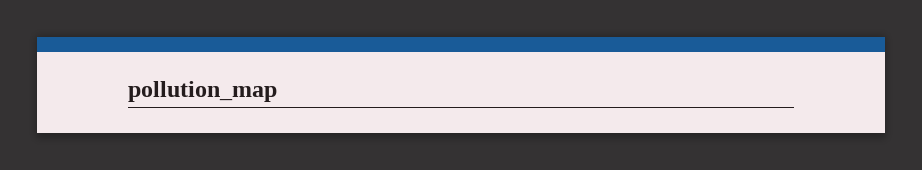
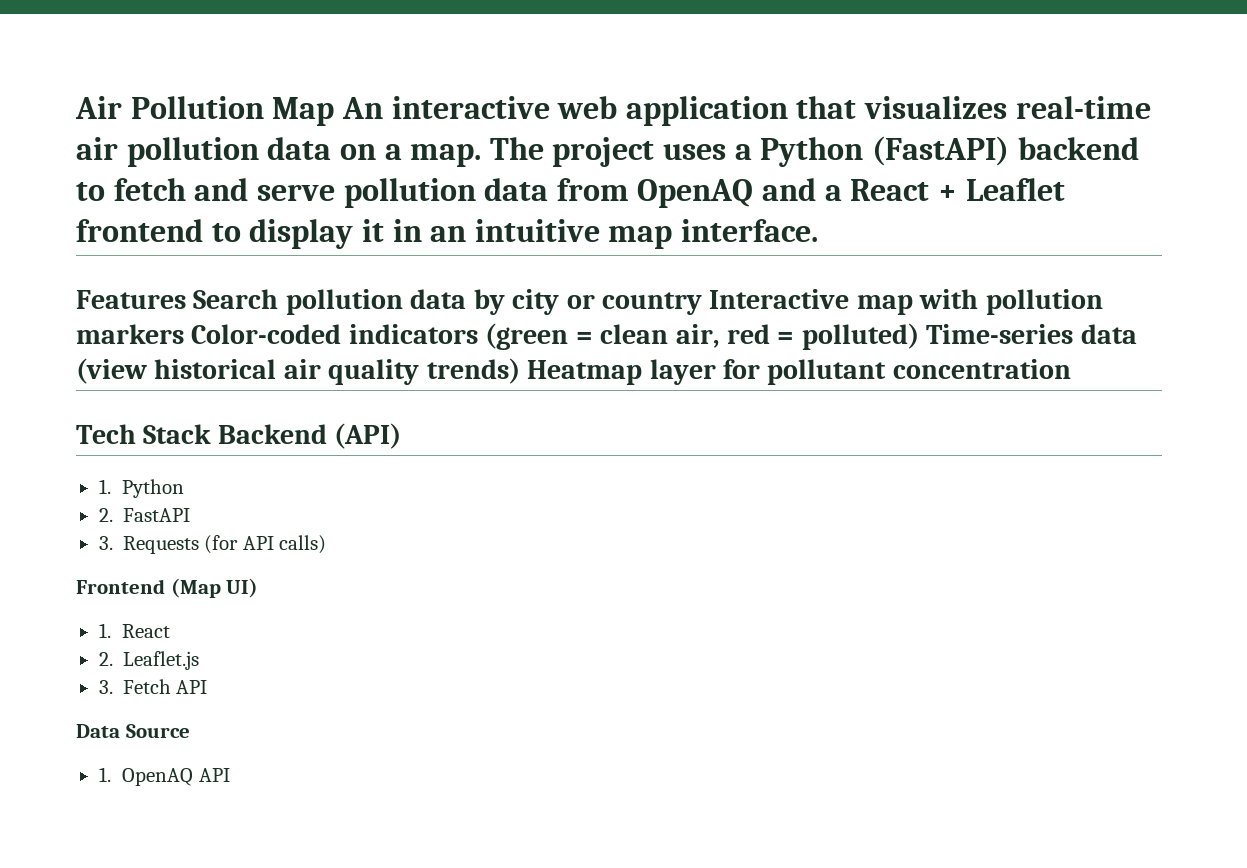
[128,81,277,102] pollution_map -> [75,96,1151,126] [76,136,1139,167] [76,178,1065,208] [76,219,819,249] [76,289,1103,315] [76,323,1137,350] [76,358,1071,385] [76,423,402,449] [98,479,185,498] [98,508,190,522] [98,535,327,554] [76,578,259,598] [98,623,171,638] [98,651,199,670] [98,679,208,694] [76,724,190,738] [98,767,231,786] Air Pollution Map An interactive web application that visualizes real-time air pollution data on a map. The project uses a Python (FastAPI) backend to fetch and serve pollution data from OpenAQ and a React + Leaflet frontend to display it in an intuitive map interface. // Features Search pollution data by city or country Interactive map with pollution markers Color-coded indicators (green = clean air, red = polluted) Time-series data (view historical air quality trends) Heatmap layer for pollutant concentration // Tech Stack Backend (API) // 1. Python // 2. FastAPI // 3. Requests (for API calls) // Frontend (Map UI) // 1. React // 2. Leaflet.js // 3. Fetch API // Data Source // 1. OpenAQ API

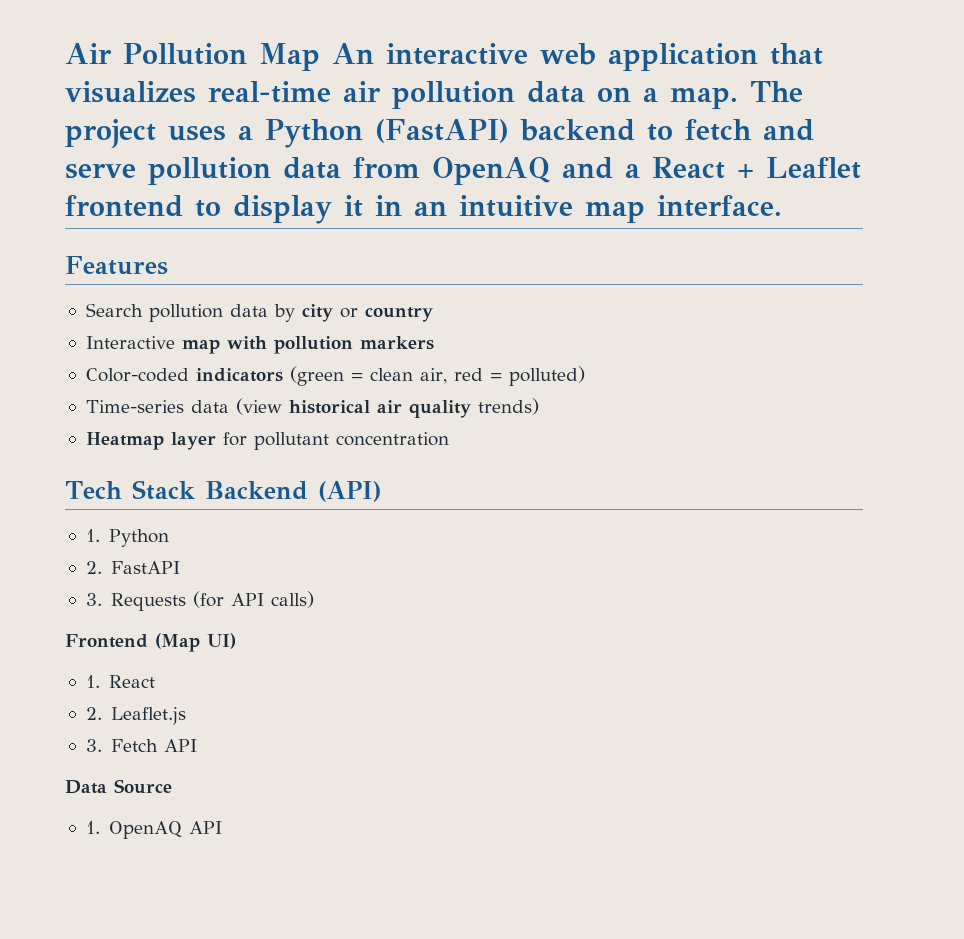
(186, 299) none -> (168, 265) //
(702, 303) none -> (433, 314) //
(184, 334) none -> (434, 343) //
(919, 336) none -> (585, 376) //
(520, 371) none -> (539, 406) //

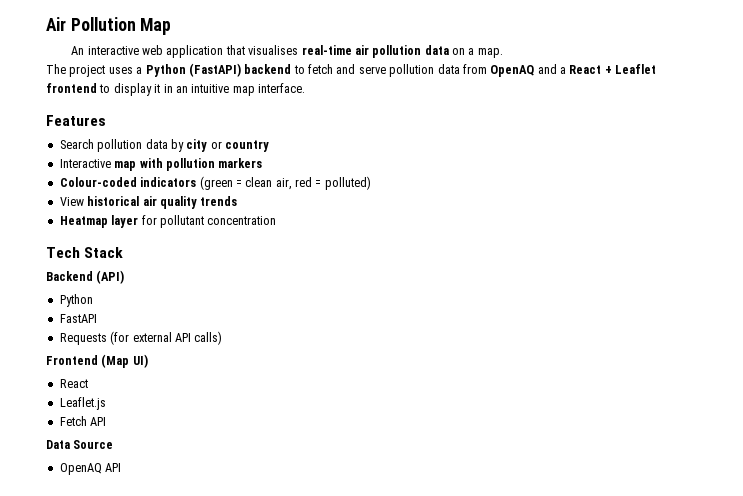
(320, 57) none -> (172, 26) //
[65,81,196,103] visualizes -> [248,45,299,55] visualises
(738, 98) none -> (503, 53) //
[85,368,189,382] Color-coded -> [59,177,137,187] Colour-coded
[85,398,282,415] Time-series data (view -> [59,197,84,206] View
[477,398,539,415] trends) -> [200,196,238,206] trends
(195, 490) none -> (124, 252) //
[85,529,100,542] 1. -> (125, 277) none
[85,561,102,574] 2. -> (93, 300) none
[85,593,102,606] 3. -> (97, 318) none
(225, 599) none -> [132,332,172,342] external
[85,675,100,688] 1. -> (148, 361) none
[85,707,102,720] 2. -> (88, 383) none
[85,739,102,752] 3. -> (106, 403) none
[85,821,100,834] 1. -> (114, 444) none

